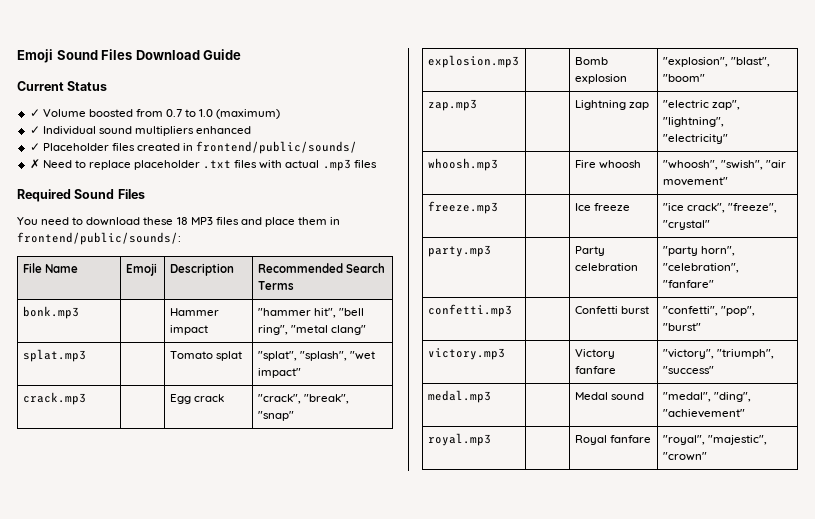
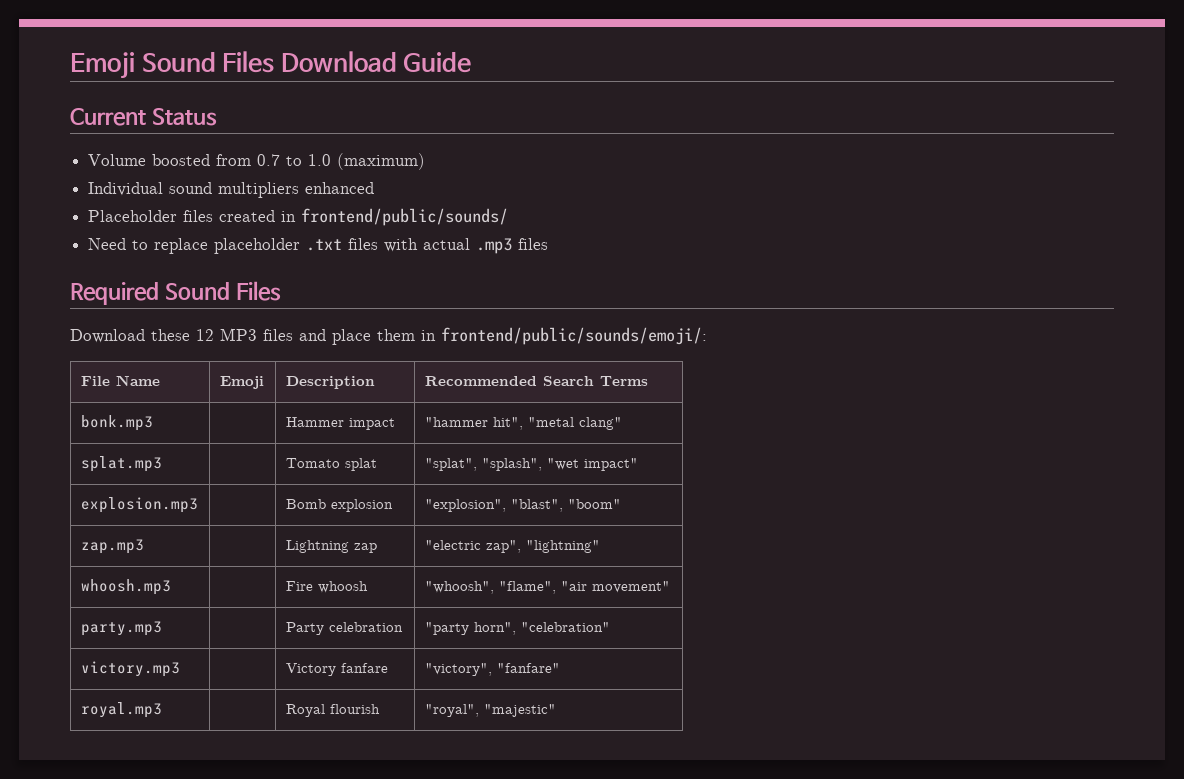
[29,109,40,117] ✓ -> (217, 117) none
[29,126,40,134] ✓ -> (426, 161) none
[29,143,40,151] ✓ -> (375, 188) none
[29,159,40,169] ✗ -> (509, 217) none
[17,217,188,226] You need to download these 18 -> [70,329,214,343] Download these 12
[17,232,181,245] frontend/public/sounds/: -> [441,327,707,345] frontend/public/sounds/emoji/:
[339,308,365,316] [257,325,288,335] "bell ring", -> (523, 423) none
[22,392,86,405] [169,394,225,404] [257,394,350,404] [257,411,294,421] // crack.mp3 | | Egg crack | "crack", "break", "snap" -> (638, 464) none
[662,117,724,127] [662,134,728,144] "lightning", "electricity" -> [525,540,600,553] "lightning"
[721,160,764,170] "swish", -> [498,581,556,594] "flame",
[427,201,498,214] [574,203,631,211] [662,203,778,213] [662,220,710,230] // freeze.mp3 | | Ice freeze | "ice crack", "freeze", "crystal" -> (670, 587) none
[662,263,739,273] [662,280,714,288] [427,304,512,317] [574,306,650,314] [662,306,756,316] [662,323,701,331] [427,348,505,360] [574,349,615,359] [574,366,616,374] [662,349,775,359] [662,366,714,374] [427,390,491,403] [574,392,645,400] [662,392,752,402] [662,409,745,418] "celebration", "fanfare" // confetti.mp3 | | Confetti burst | "confetti", "pop", "burst" // victory.mp3 | | Victory fanfare | "victory", "triumph", "success" // medal.mp3 | | Medal sound | "medal", "ding", "achievement" -> [520,622,610,632] [80,661,180,677] [285,663,388,676] [424,663,560,676] "celebration" // victory.mp3 | | Victory fanfare | "victory", "fanfare"
[610,435,652,443] fanfare -> [329,704,380,714] flourish
[708,435,768,445] [662,452,707,461] "majestic", "crown" -> [483,704,556,717] "majestic"

